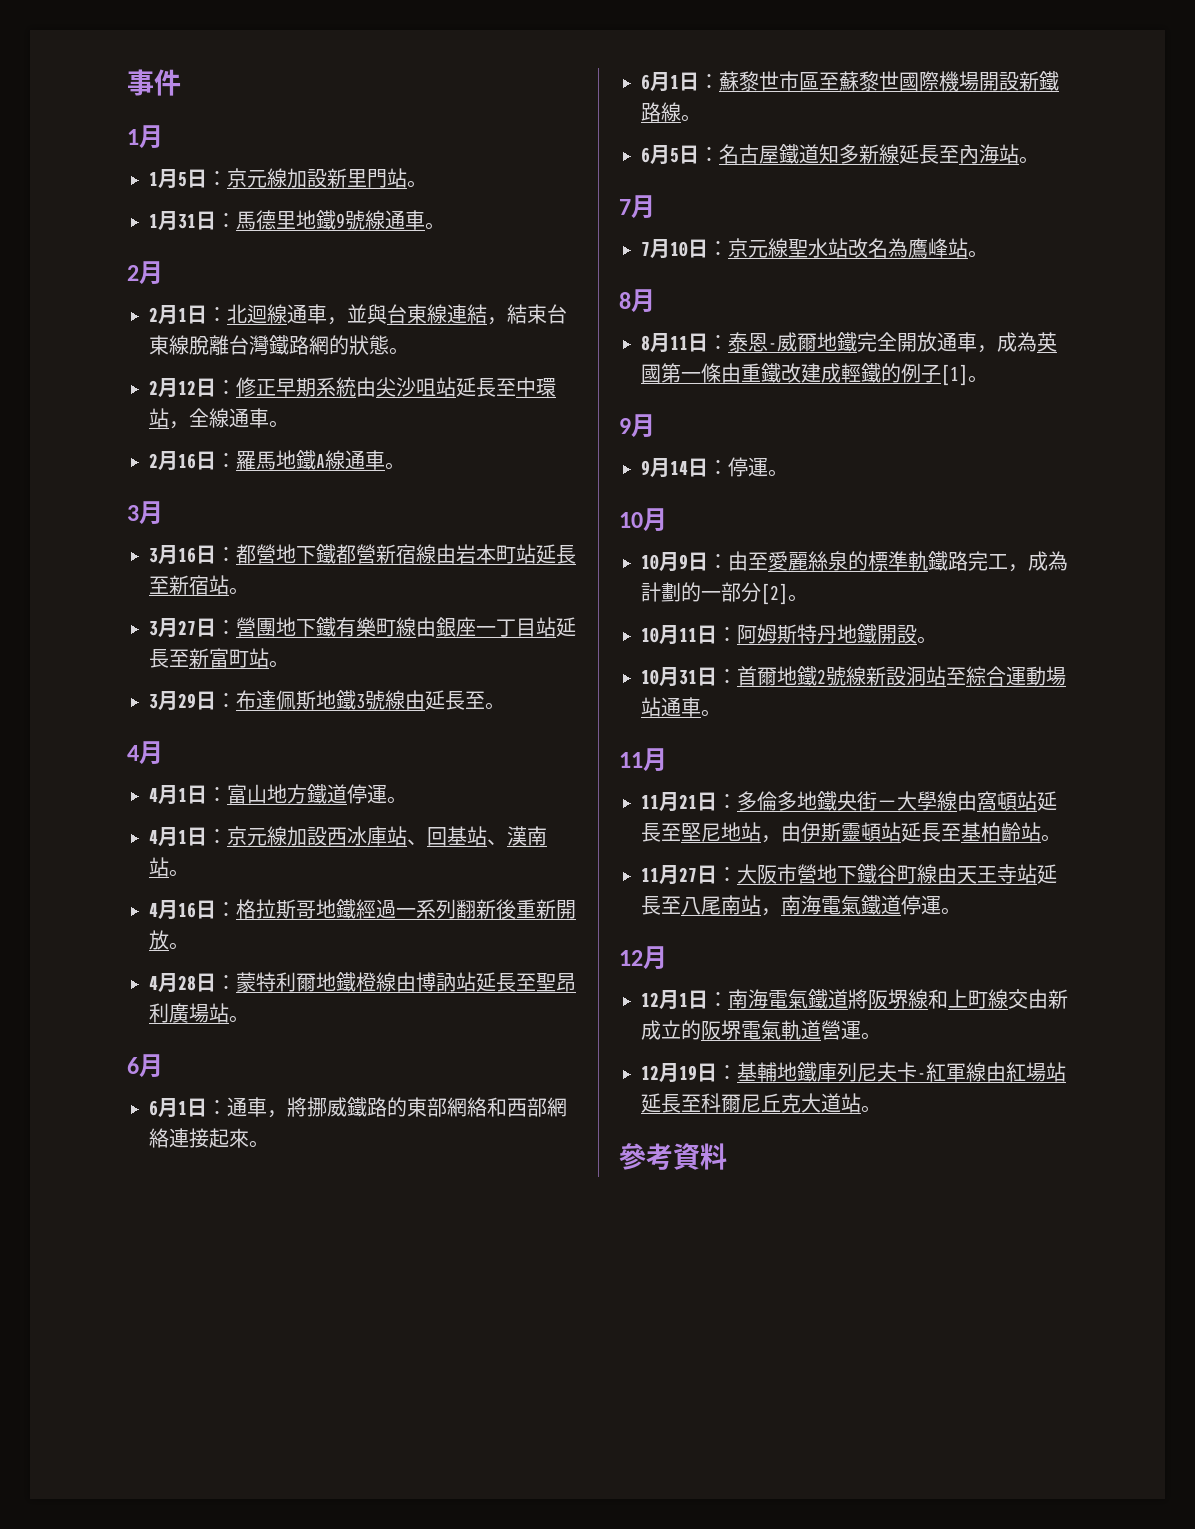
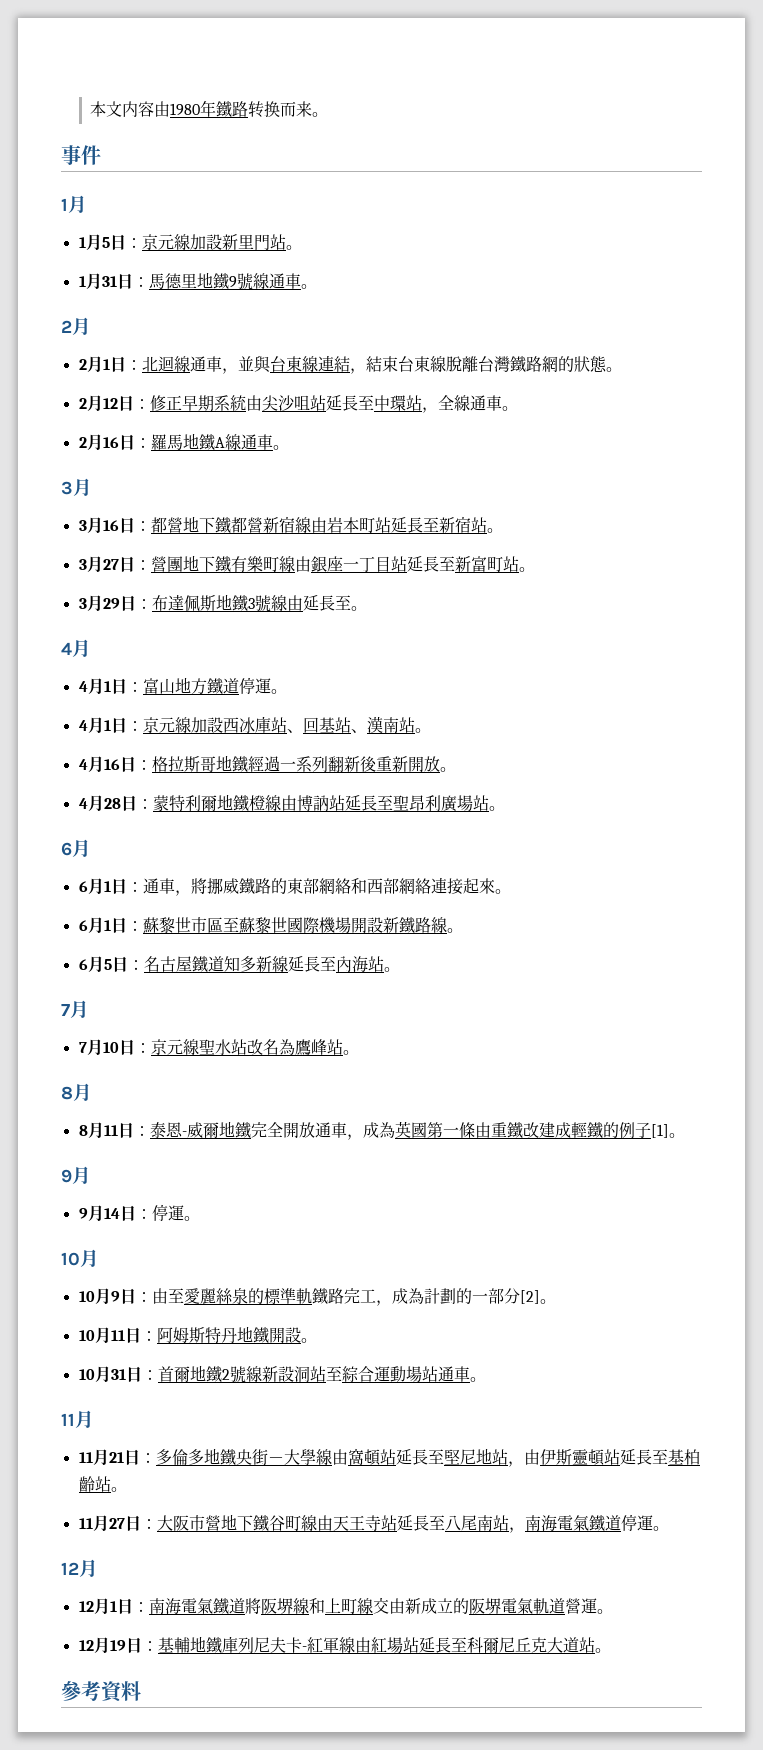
(127, 82) none -> [90,100,329,118] 本文内容由1980年鐵路转换而来。 //

